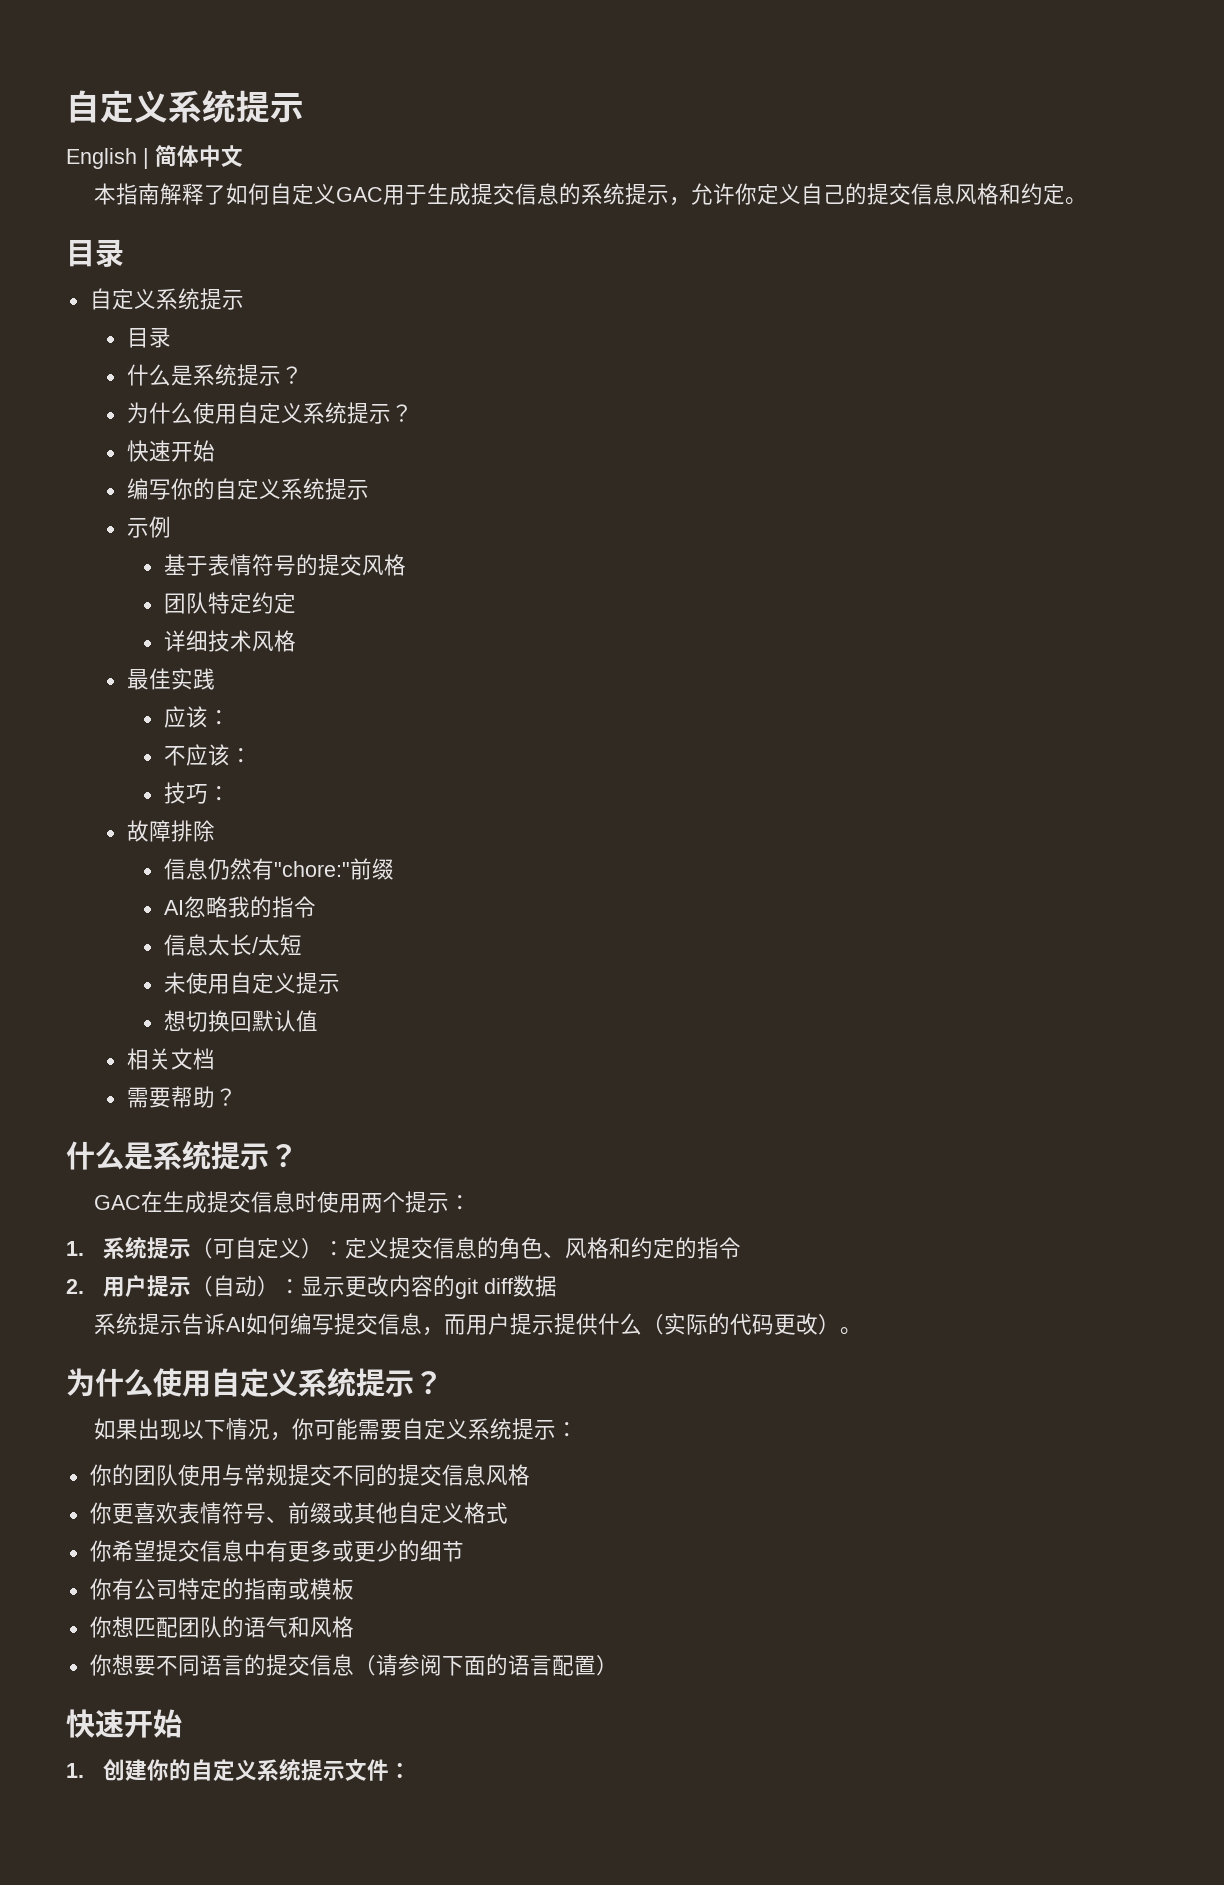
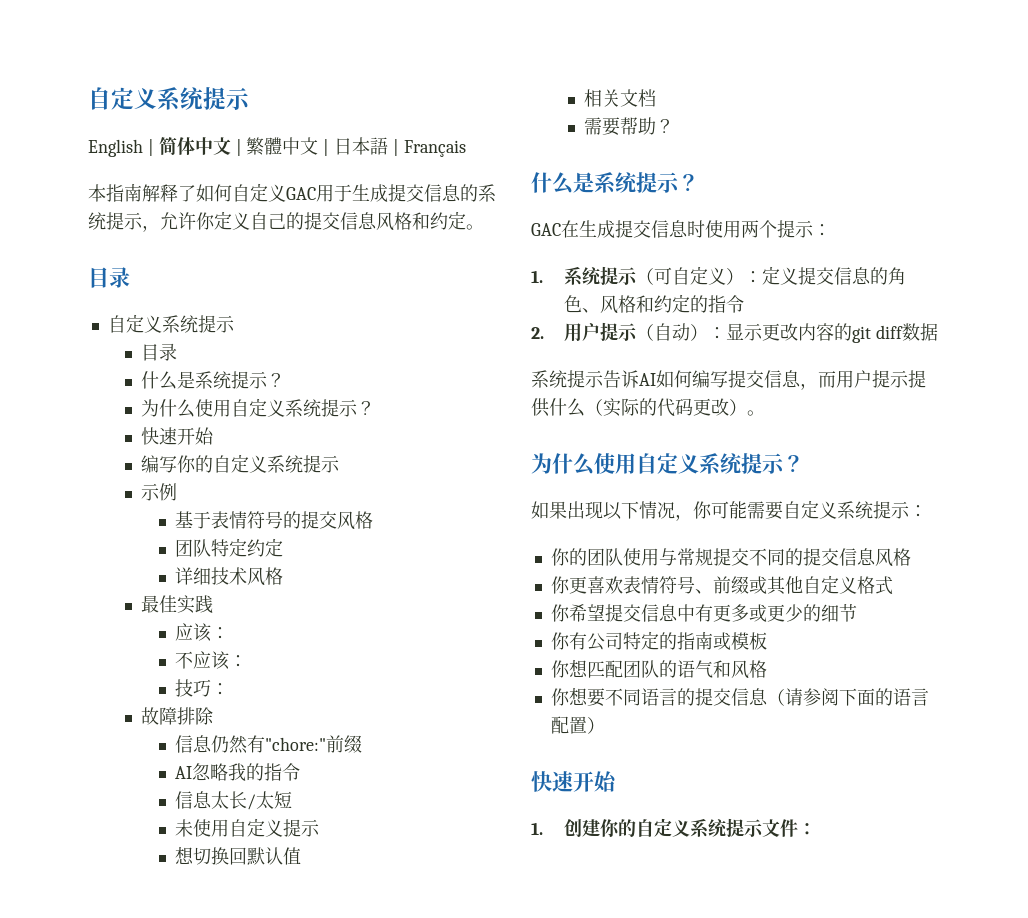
(243, 156) none -> [235,137,466,157] | 繁體中文 | 日本語 | Français

